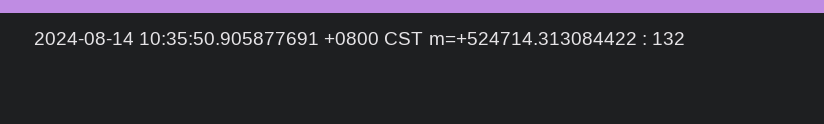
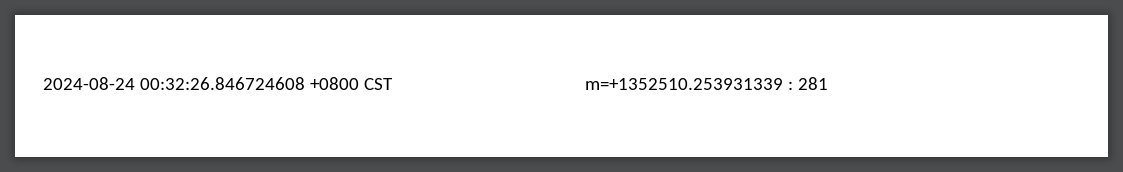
[34,32,685,45] 2024-08-14 10:35:50.905877691 +0800 CST m=+524714.313084422 : 132 -> [43,77,828,90] 2024-08-24 00:32:26.846724608 +0800 CST m=+1352510.253931339 : 281

